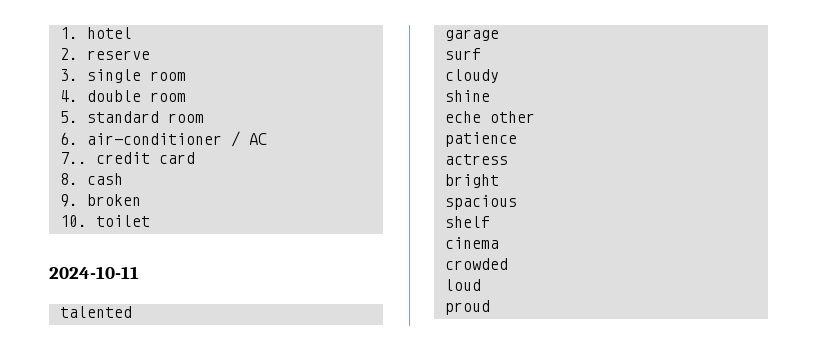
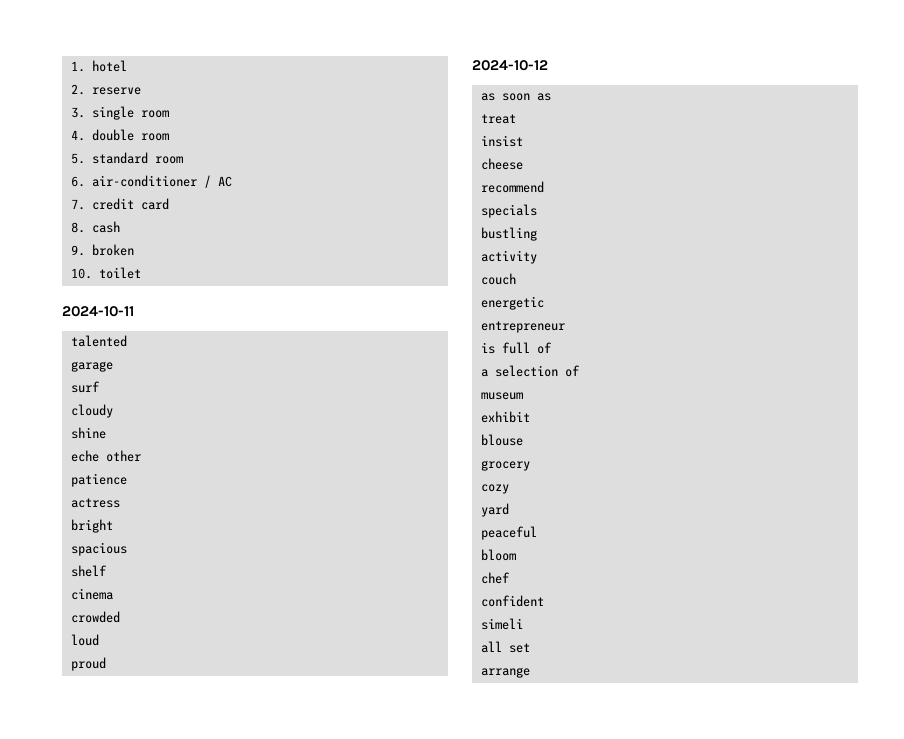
[59,152,87,164] 7.. -> [70,199,85,210] 7.
(490, 307) none -> [472,60,548,71] [480,93,551,101] [480,114,516,124] [480,135,523,147] [480,158,523,170] [480,181,544,193] [480,204,537,218] [480,227,537,241] [480,250,537,264] [480,273,516,285] [480,296,544,310] [480,321,565,333] [480,342,552,354] [480,365,580,377] [480,392,523,400] [480,411,530,423] [480,434,523,446] [480,460,530,471] [480,484,509,494] [480,503,509,517] [480,526,537,540] [480,549,516,561] [480,572,510,584] [480,595,544,607] [480,618,523,630] [480,641,530,653] [480,667,530,678] // 2024-10-12 // as soon as // treat // insist // cheese // recommend // specials // bustling // activity // couch // energetic // entrepreneur // is full of // a selection of // museum // exhibit // blouse // grocery // cozy // yard // peaceful // bloom // chef // confident // simeli // all set // arrange

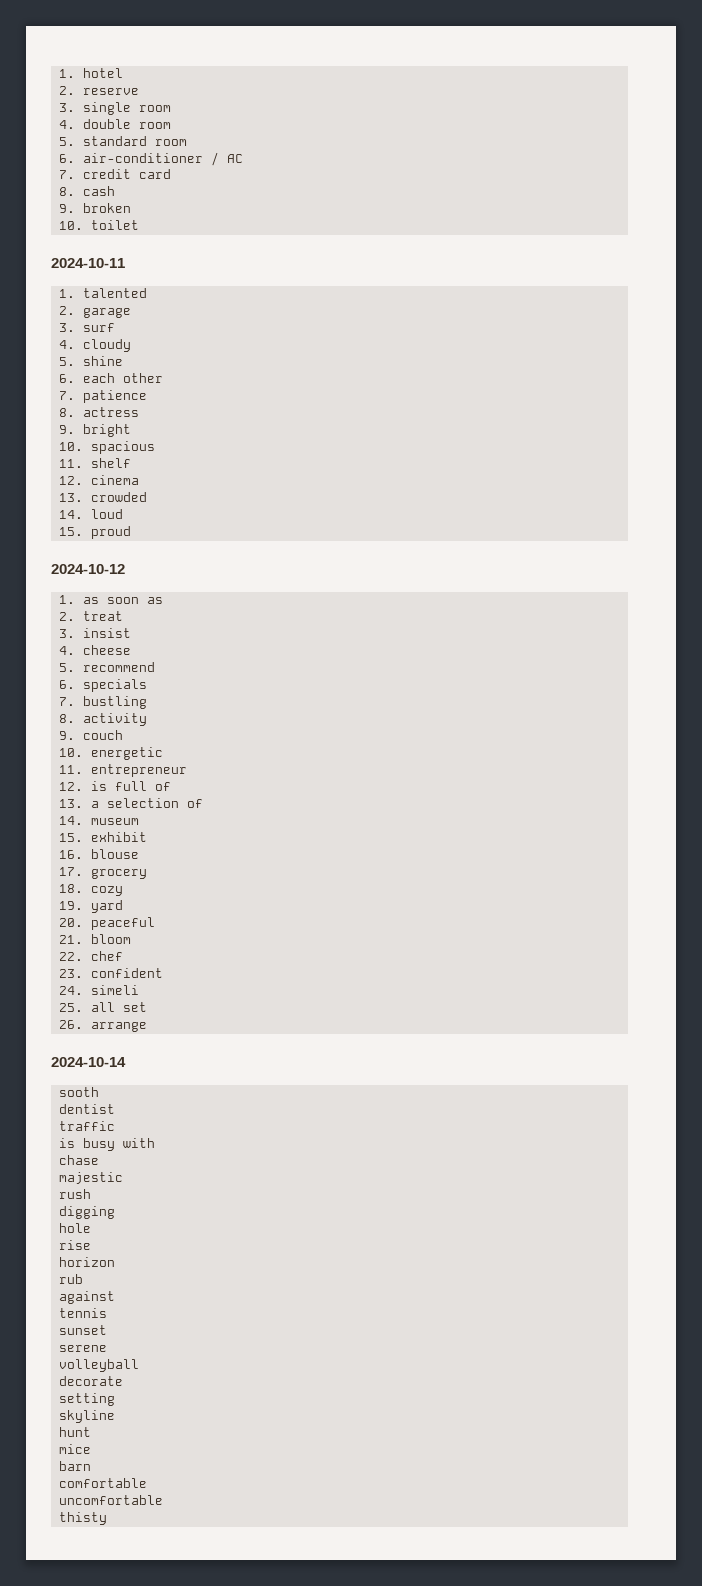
(134, 311) none -> [58,289,75,298] 1.
(127, 341) none -> [58,306,75,315] 2.
(113, 366) none -> [58,323,75,332] 3.
(100, 387) none -> [58,340,75,349] 4.
(113, 411) none -> [58,357,75,366] 5.
[70,450,99,462] eche -> [58,373,115,383] 6. each
(141, 456) none -> [58,391,75,400] 7.
(127, 480) none -> [58,408,75,417] 8.
(120, 503) none -> [58,425,75,434] 9.
(113, 526) none -> [58,442,83,451] 10.
(127, 549) none -> [58,459,83,468] 11.
(107, 571) none -> [58,476,83,485] 12.
(113, 594) none -> [58,493,83,502] 13.
(120, 617) none -> [58,510,83,519] 14.
(99, 640) none -> [58,527,83,536] 15.
(548, 65) none -> [58,595,75,604] 1.
(551, 97) none -> [58,612,75,621] 2.
(516, 119) none -> [58,629,75,638] 3.
(523, 141) none -> [58,646,75,655] 4.
(523, 164) none -> [58,663,75,672] 5.
(544, 187) none -> [58,680,75,689] 6.
(537, 211) none -> [58,697,75,706] 7.
(537, 234) none -> [58,714,75,723] 8.
(537, 257) none -> [58,731,75,740] 9.
(516, 279) none -> [58,748,83,757] 10.
(544, 303) none -> [58,765,83,774] 11.
(565, 327) none -> [58,782,83,791] 12.
(552, 348) none -> [58,799,83,808] 13.
(580, 371) none -> [58,816,83,825] 14.
(523, 396) none -> [58,833,83,842] 15.
(530, 417) none -> [58,850,83,859] 16.
(523, 440) none -> [58,867,83,876] 17.
(530, 465) none -> [58,884,83,893] 18.
(509, 489) none -> [58,901,83,910] 19.
(509, 510) none -> [58,918,83,927] 20.
(537, 533) none -> [58,935,83,944] 21.
(516, 555) none -> [58,952,83,961] 22.
(510, 578) none -> [58,969,83,978] 23.
(544, 601) none -> [58,986,83,995] 24.
(523, 624) none -> [58,1003,83,1012] 25.
(530, 648) none -> [58,1020,83,1029] 26.
(530, 672) none -> [51,1057,126,1067] [58,1087,99,1097] [58,1104,115,1114] [58,1121,115,1131] [58,1138,155,1151] [58,1155,99,1165] [58,1172,123,1184] [58,1189,91,1199] [58,1206,115,1219] [58,1223,91,1233] [58,1240,91,1250] [58,1257,115,1267] [58,1274,83,1284] [58,1291,115,1304] [58,1308,107,1318] [58,1325,107,1335] [58,1345,107,1352] [58,1359,139,1372] [58,1376,123,1386] [58,1393,115,1406] [58,1410,115,1423] [58,1427,91,1437] [58,1444,91,1454] [58,1461,91,1471] [58,1478,147,1488] [58,1495,163,1505] [58,1512,107,1525] // 2024-10-14 // sooth // dentist // traffic // is busy with // chase // majestic // rush // digging // hole // rise // horizon // rub // against // tennis // sunset // serene // volleyball // decorate // setting // skyline // hunt // mice // barn // comfortable // uncomfortable // thisty

